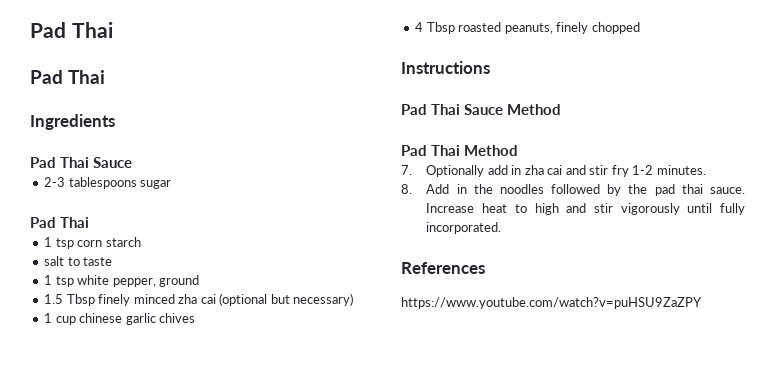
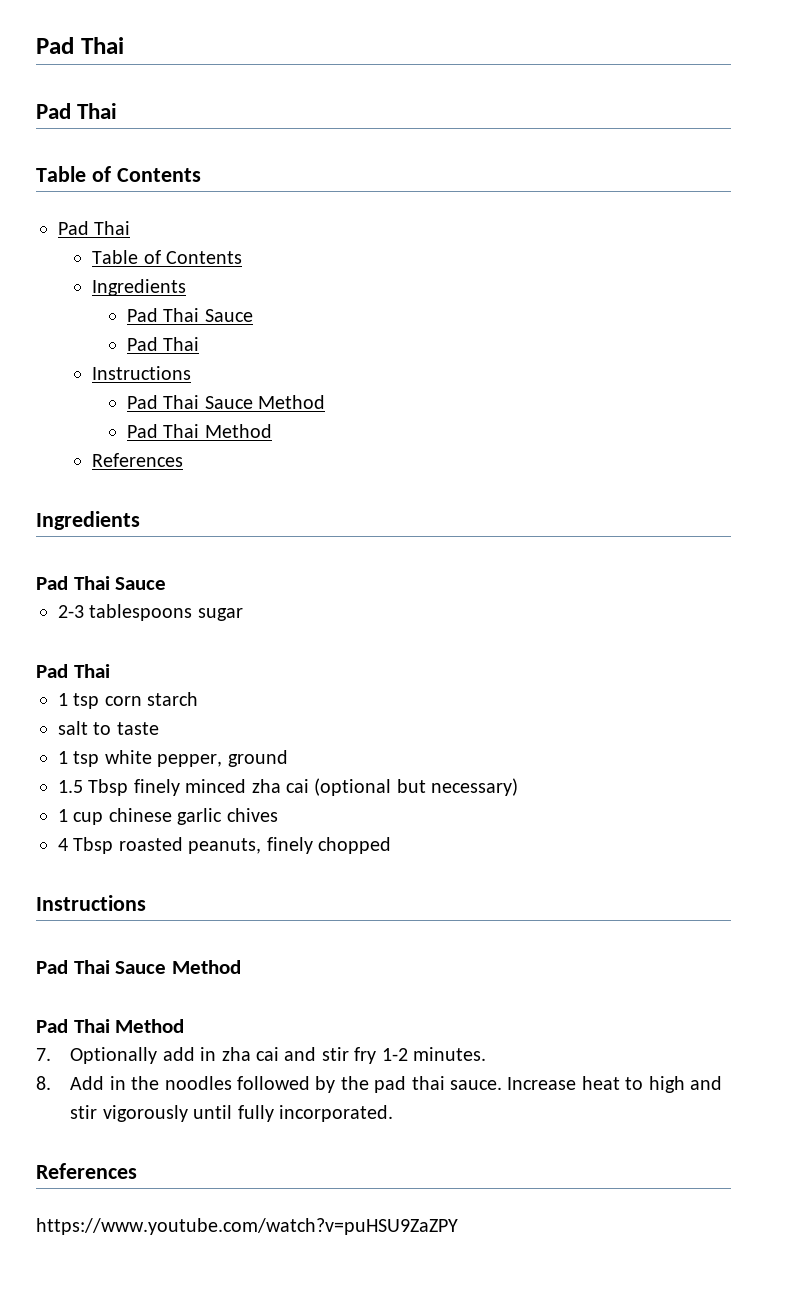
(105, 77) none -> [36,166,201,182] [58,221,131,235] [92,250,243,264] [92,279,187,296] [126,308,253,322] [126,337,200,351] [92,366,192,380] [126,395,326,409] [126,424,272,438] [92,453,184,467] // Table of Contents // Pad Thai // Table of Contents // Ingredients // Pad Thai Sauce // Pad Thai // Instructions // Pad Thai Sauce Method // Pad Thai Method // References

